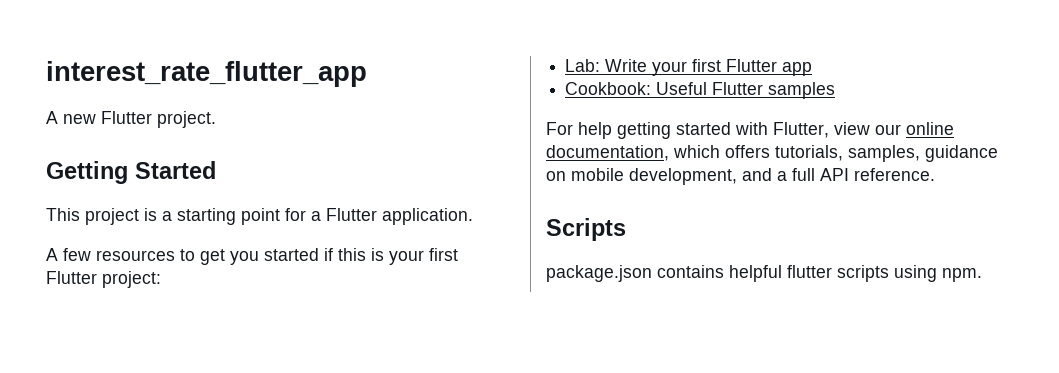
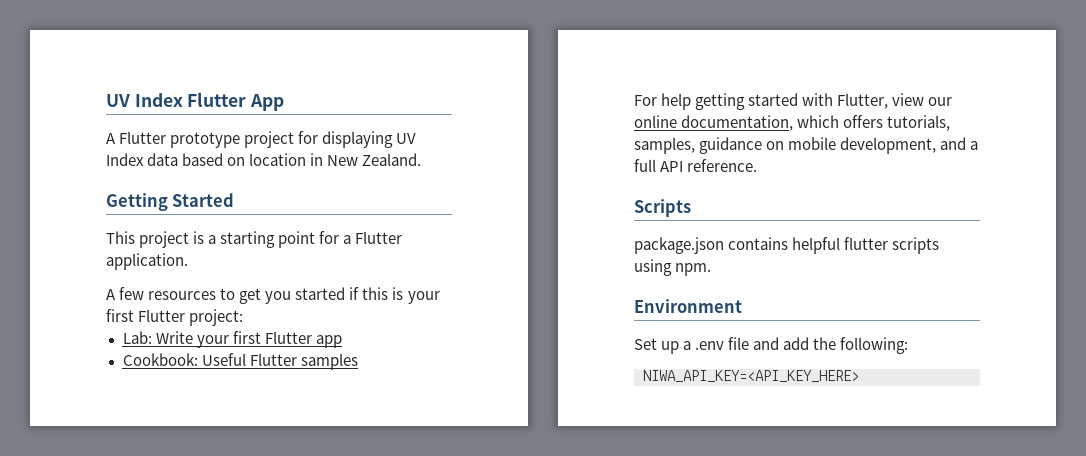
[46,61,367,87] [46,111,216,128] interest_rate_flutter_app // A new Flutter project. -> [106,92,285,111] [106,131,417,148] [106,153,422,166] UV Index Flutter App // A Flutter prototype project for displaying UV Index data based on location in New Zealand.
(982, 275) none -> [634,299,742,313] [634,337,909,354] [643,370,859,382] // Environment // Set up a .env file and add the following: // NIWA_API_KEY=<API_KEY_HERE>

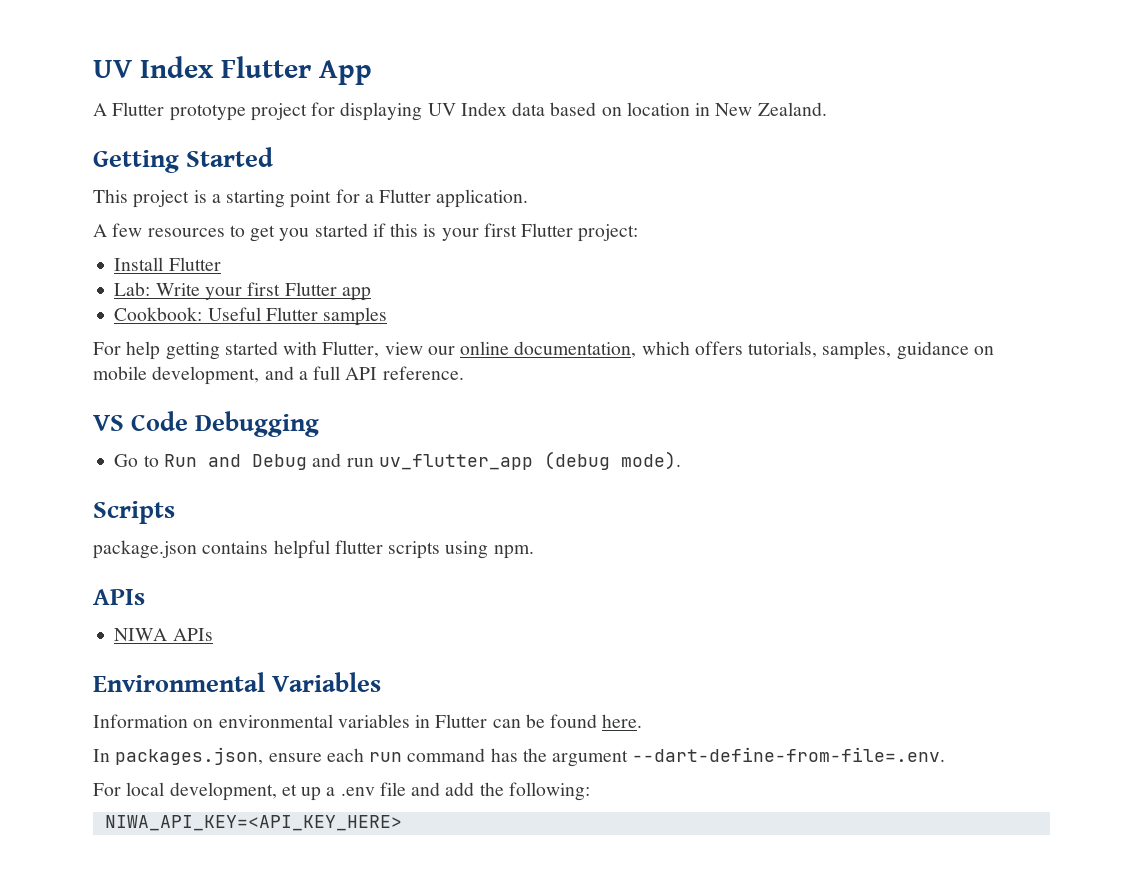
(244, 317) none -> [114,257,221,271] // Install Flutter
(758, 165) none -> [93,411,320,437] [114,451,681,470] // VS Code Debugging // Go to Run and Debug and run uv_flutter_app (debug mode).
[634,299,742,313] [634,338,657,350] Environment // Set -> [93,589,145,605] [114,628,213,641] [93,672,382,692] [93,714,643,728] [93,747,946,767] [93,782,297,801] APIs // NIWA APIs // Environmental Variables // Information on environmental variables in Flutter can be found here. // In packages.json, ensure each run command has the argument --dart-define-from-file=.env. // For local development, et

